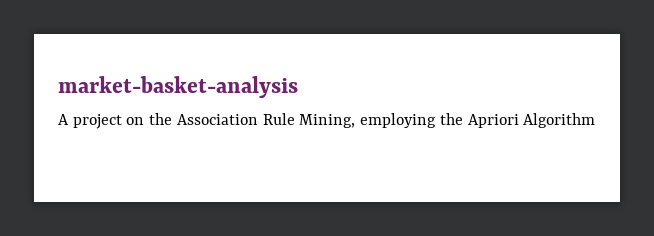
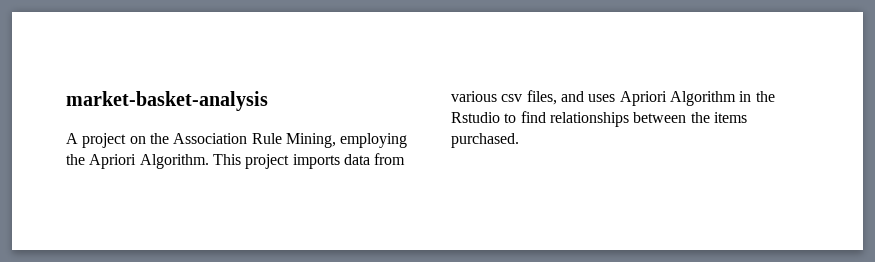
[523,113,596,128] Algorithm -> [139,153,406,169] [451,90,775,106] [451,111,747,127] [451,133,519,148] Algorithm. This project imports data from various csv files, and uses Apriori Algorithm in the Rstudio to find relationships between the items purchased.

